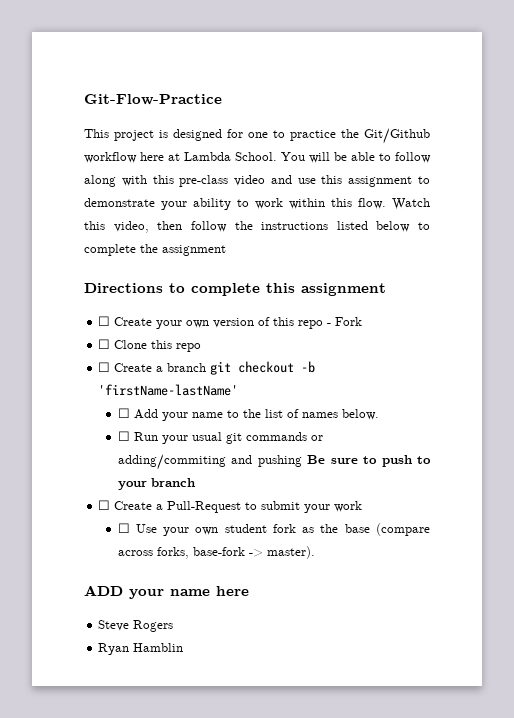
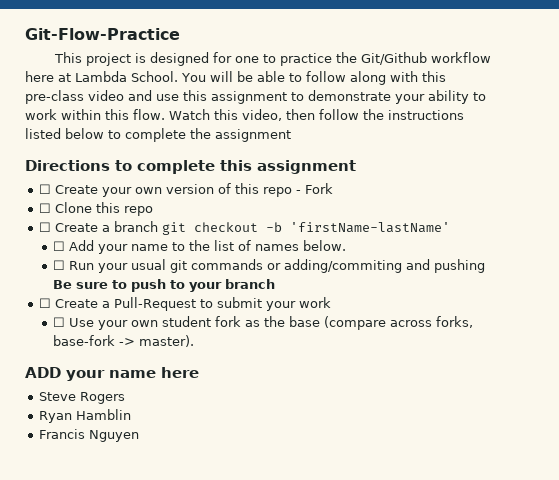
(184, 647) none -> [38,429,139,442] // Francis Nguyen

